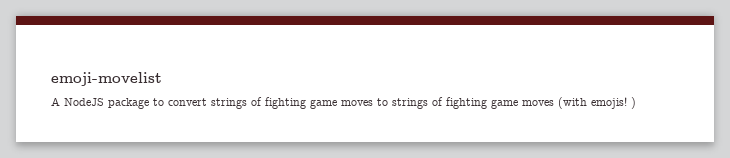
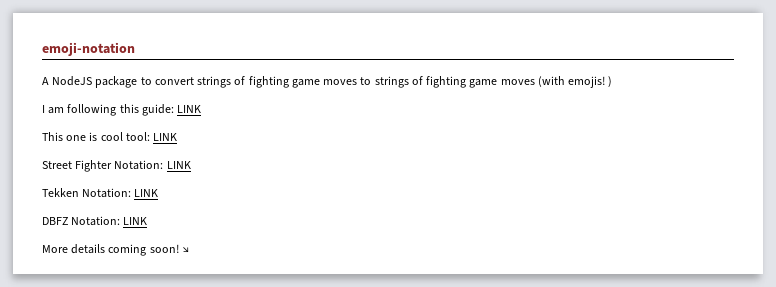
[51,72,162,86] emoji-movelist -> [42,42,135,56] emoji-notation
(636, 103) none -> [42,104,202,116] [42,132,178,141] [42,160,191,172] [42,188,159,198] [42,216,148,226] [42,244,189,256] // I am following this guide: LINK // This one is cool tool: LINK // Street Fighter Notation: LINK // Tekken Notation: LINK // DBFZ Notation: LINK // More details coming soon! ↘

